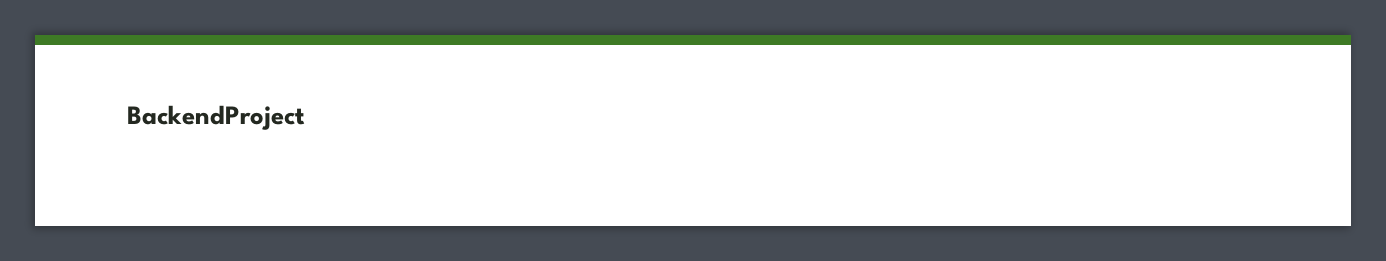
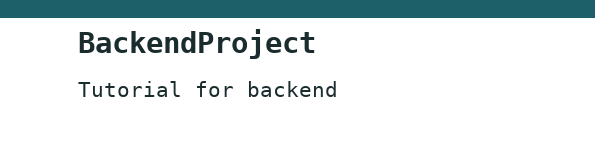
(305, 117) none -> [78,81,338,97] // Tutorial for backend

